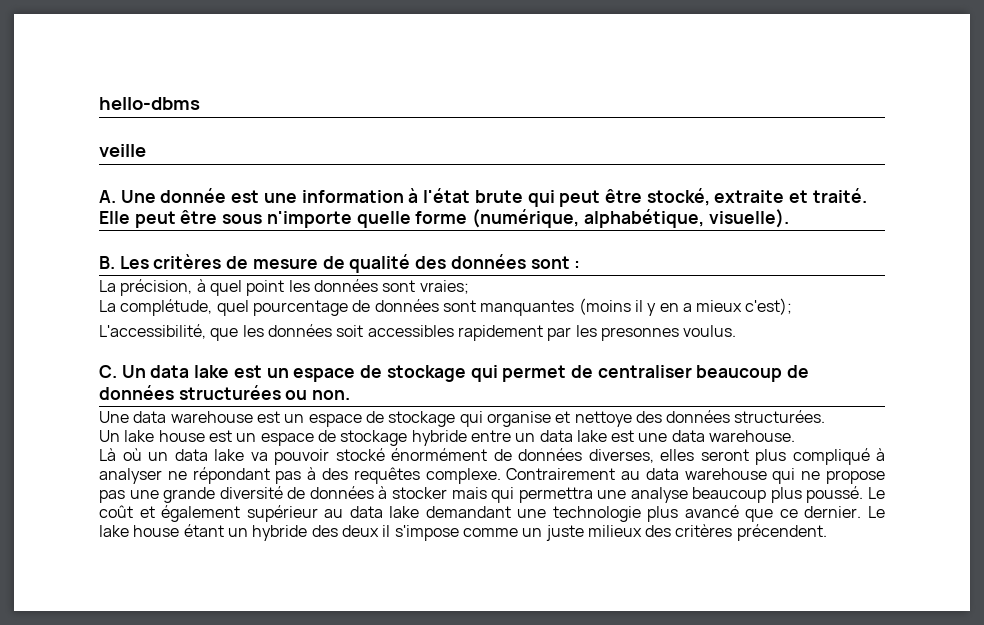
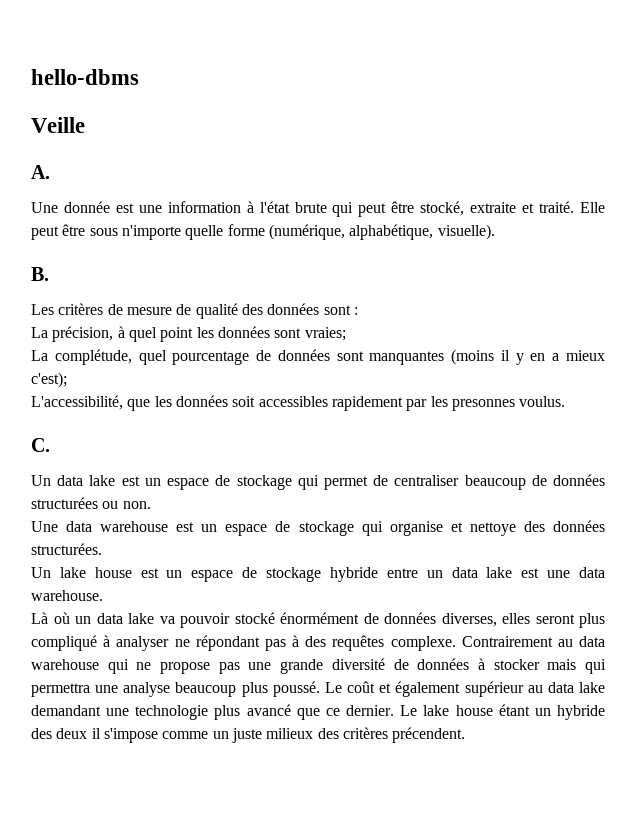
[99,144,146,157] veille -> [31,117,85,133] Veille
(116, 196) none -> (50, 172) //
(115, 262) none -> (49, 274) //
(117, 371) none -> (50, 445) //

